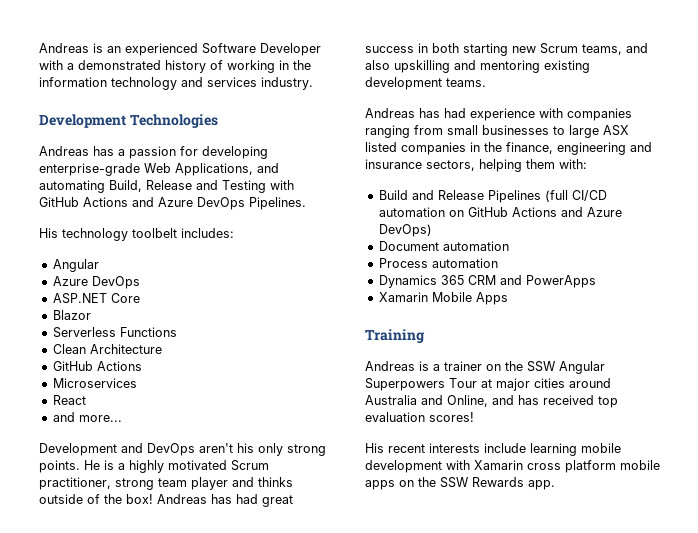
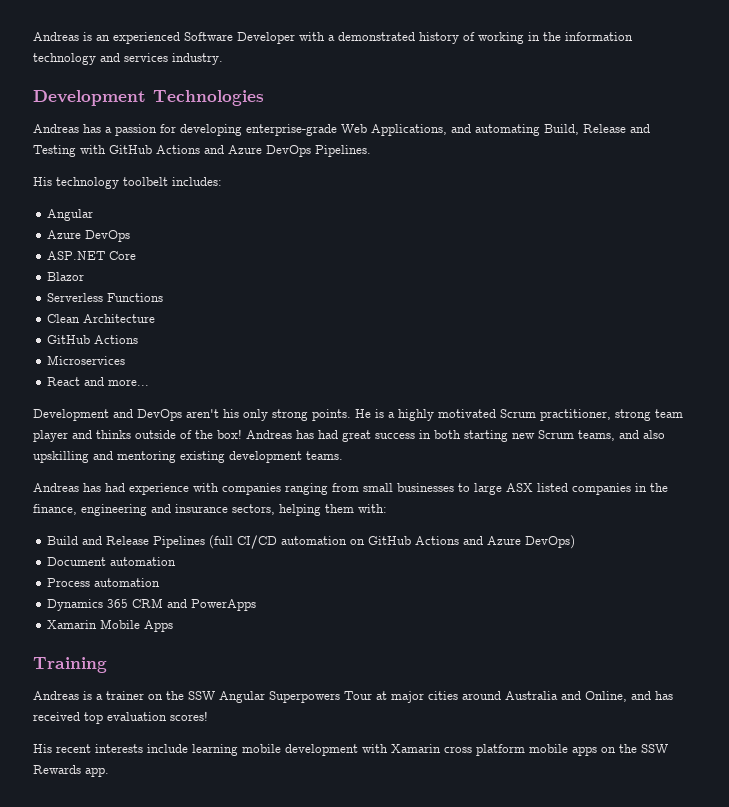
(86, 400) // -> (81, 381) none

